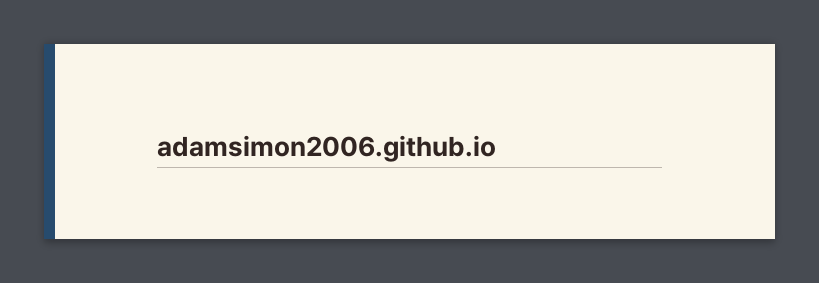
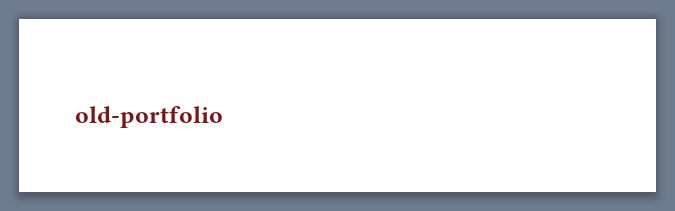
[157,135,496,162] adamsimon2006.github.io -> [75,106,223,128] old-portfolio

